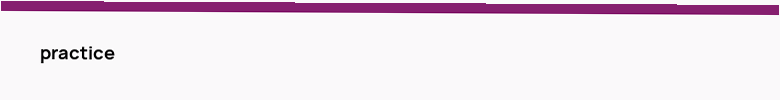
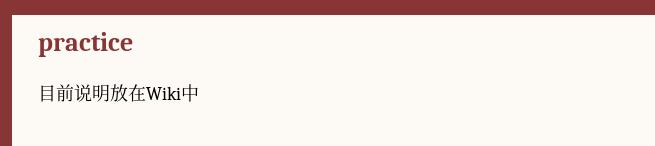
(116, 55) none -> [38,84,199,102] // 目前说明放在Wiki中

